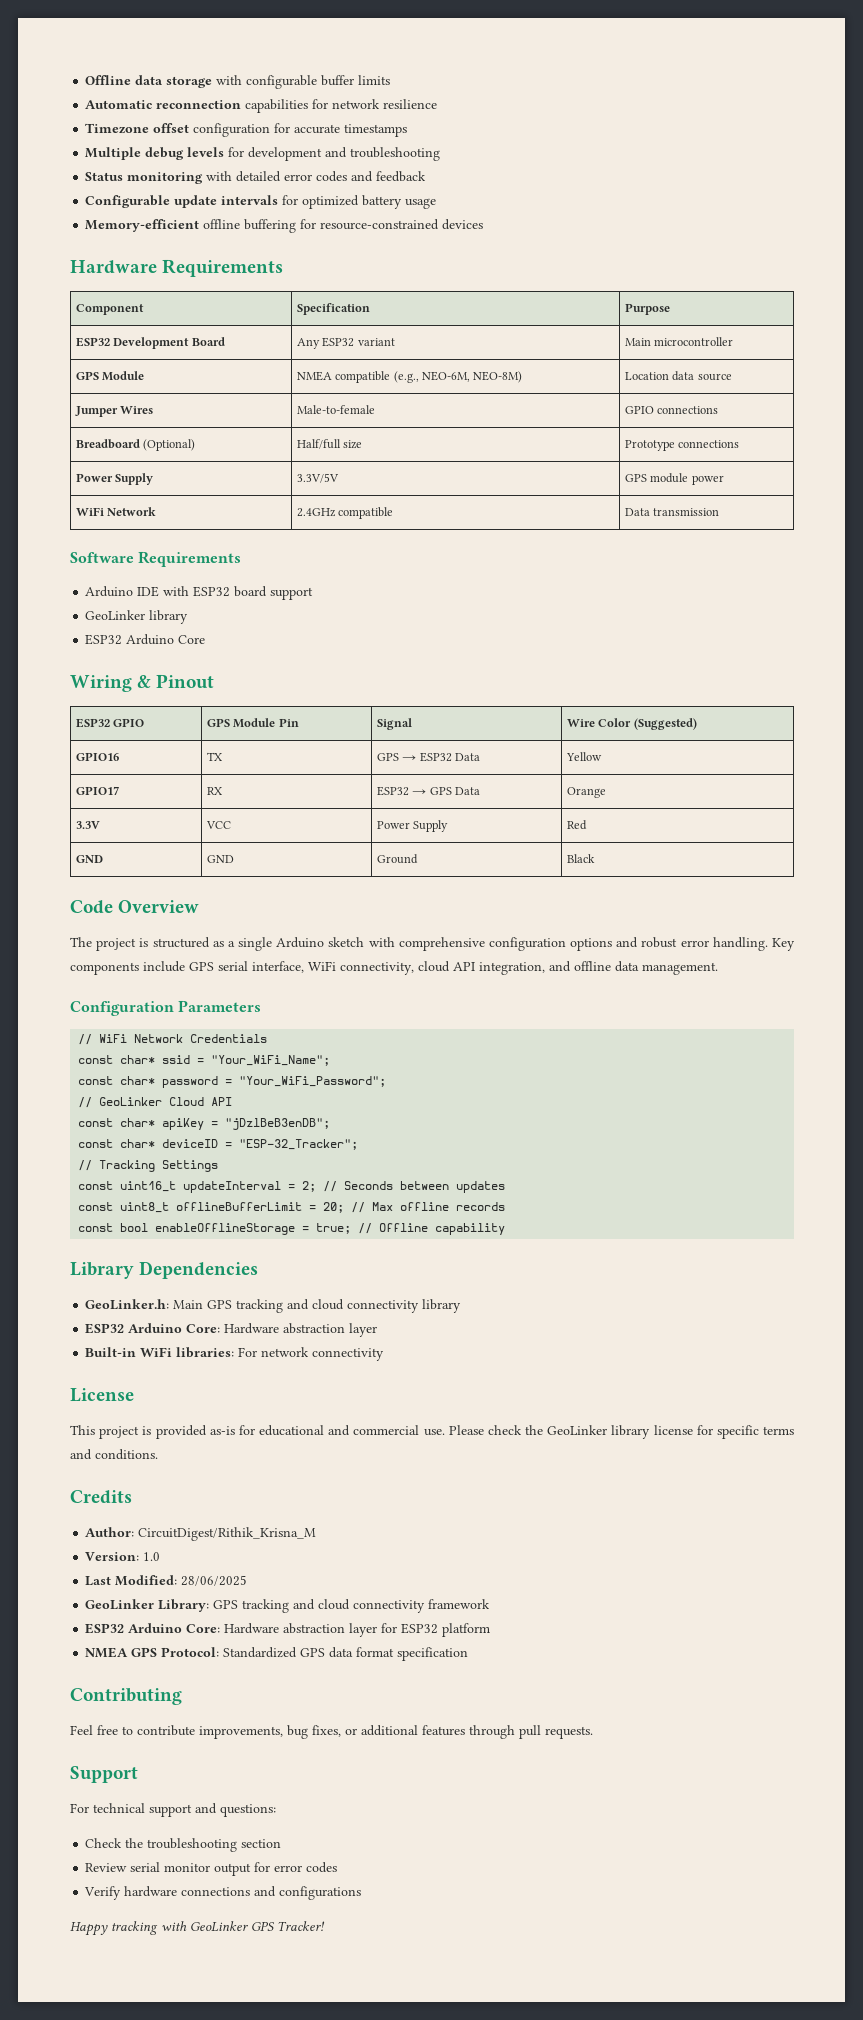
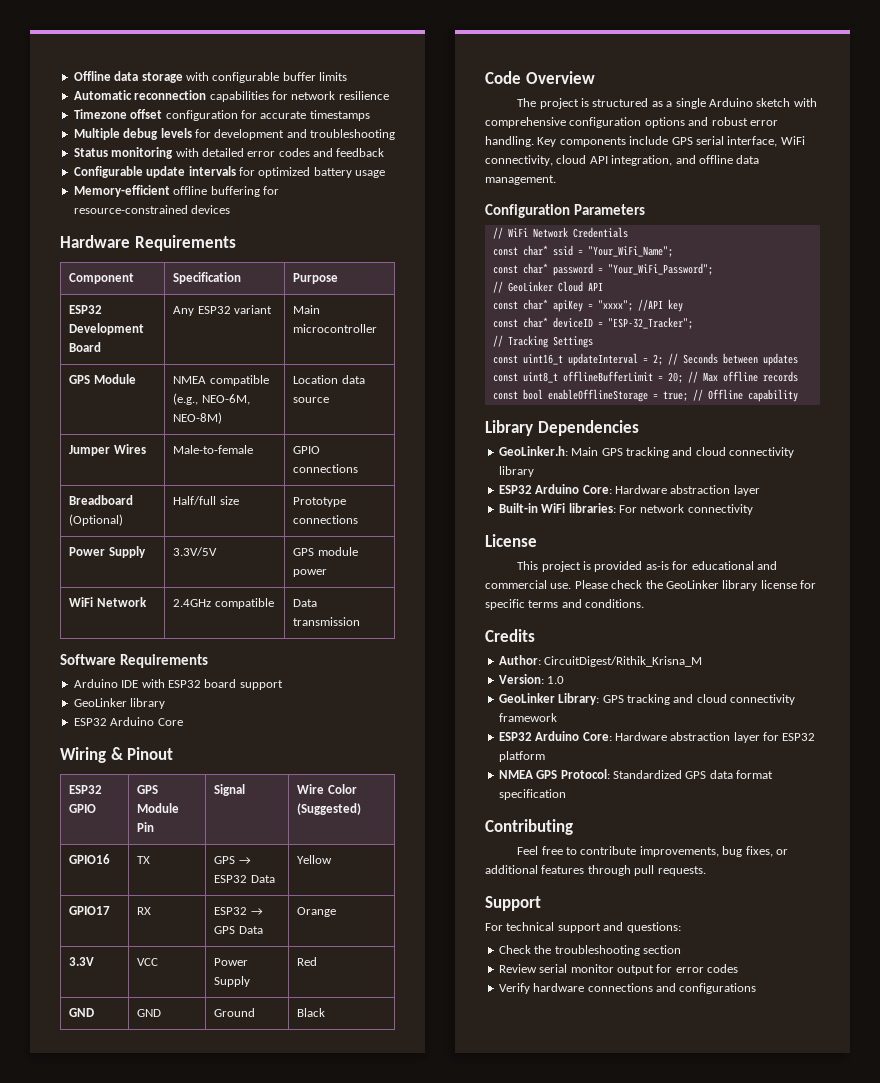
[225,1118,331,1130] "jDzlBeB3enDB"; -> [597,299,683,312] "xxxx"; //API key
[85,1575,248,1586] // Last Modified: 28/06/2025 -> (565, 680) none
[70,1921,325,1936] // Happy tracking with GeoLinker GPS Tracker! -> (757, 988) none

